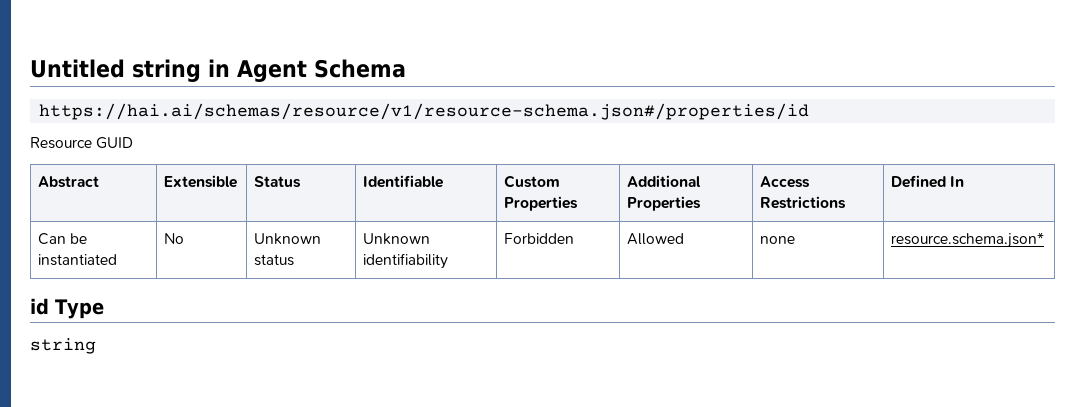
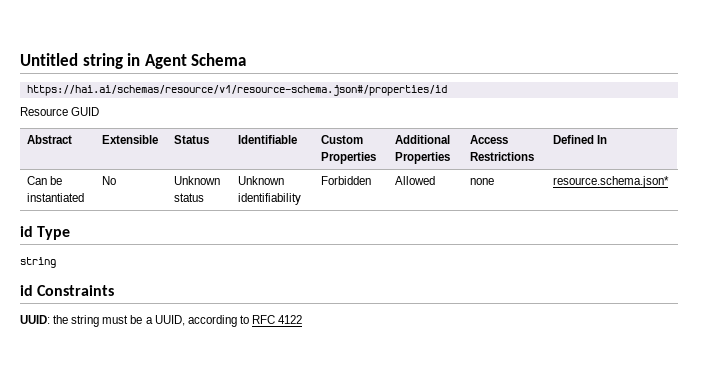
(96, 346) none -> [20,285,115,296] [20,315,303,327] // id Constraints // UUID: the string must be a UUID, according to RFC 4122

